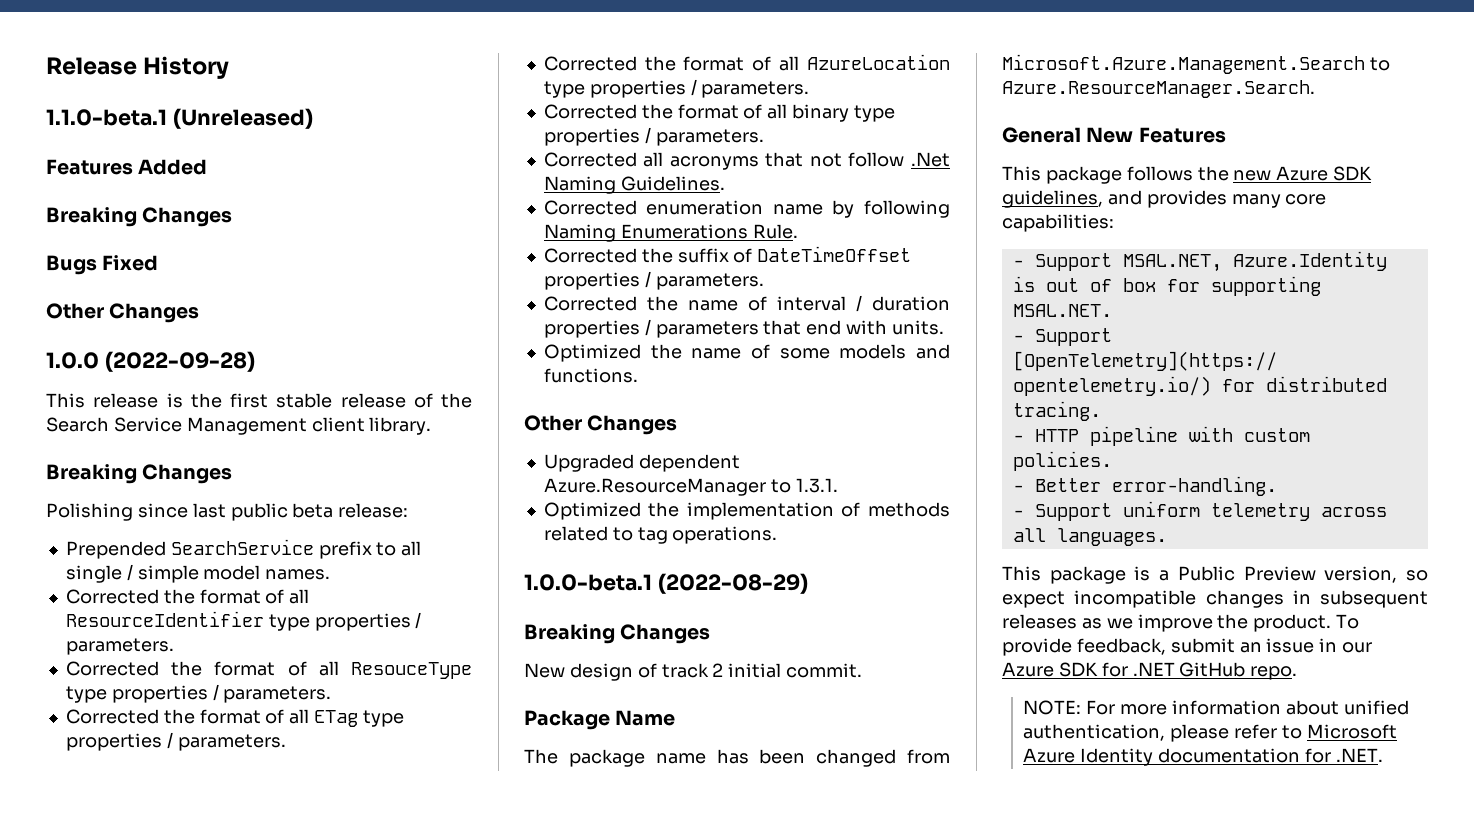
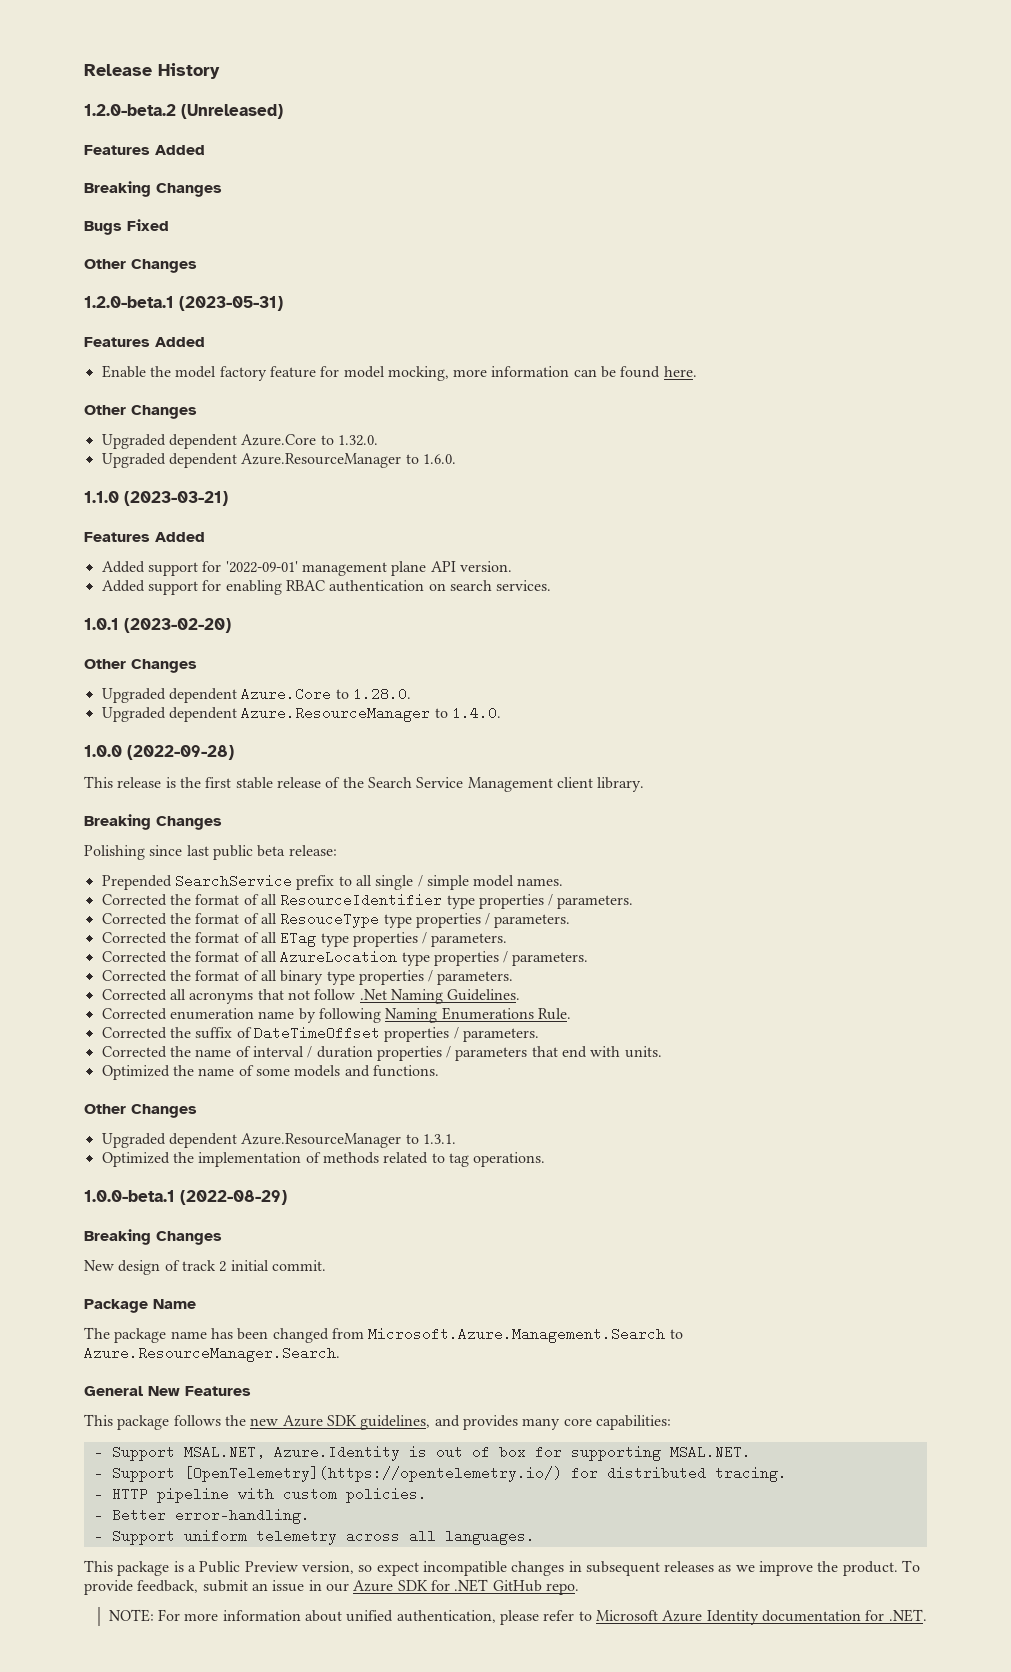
[46,109,167,126] 1.1.0-beta.1 -> [84,104,176,116] 1.2.0-beta.2
(200, 313) none -> [84,296,283,311] [84,337,205,347] [101,365,697,381] [84,405,197,419] [101,434,378,449] [101,453,456,468] [84,491,228,506] [84,532,205,542] [101,561,512,576] [101,580,552,595] [84,618,231,633] [84,659,197,673] [101,687,411,703] [101,706,501,722] // 1.2.0-beta.1 (2023-05-31) // Features Added // Enable the model factory feature for model mocking, more information can be found here. // Other Changes // Upgraded dependent Azure.Core to 1.32.0. // Upgraded dependent Azure.ResourceManager to 1.6.0. // 1.1.0 (2023-03-21) // Features Added // Added support for '2022-09-01' management plane API version. // Added support for enabling RBAC authentication on search services. // 1.0.1 (2023-02-20) // Other Changes // Upgraded dependent Azure.Core to 1.28.0. // Upgraded dependent Azure.ResourceManager to 1.4.0.

